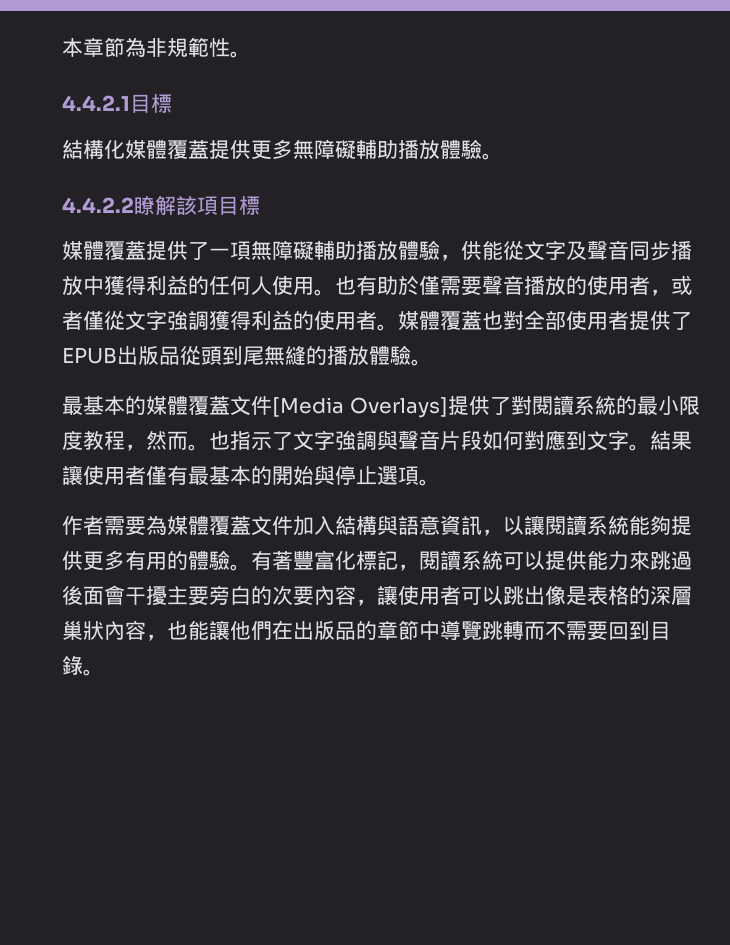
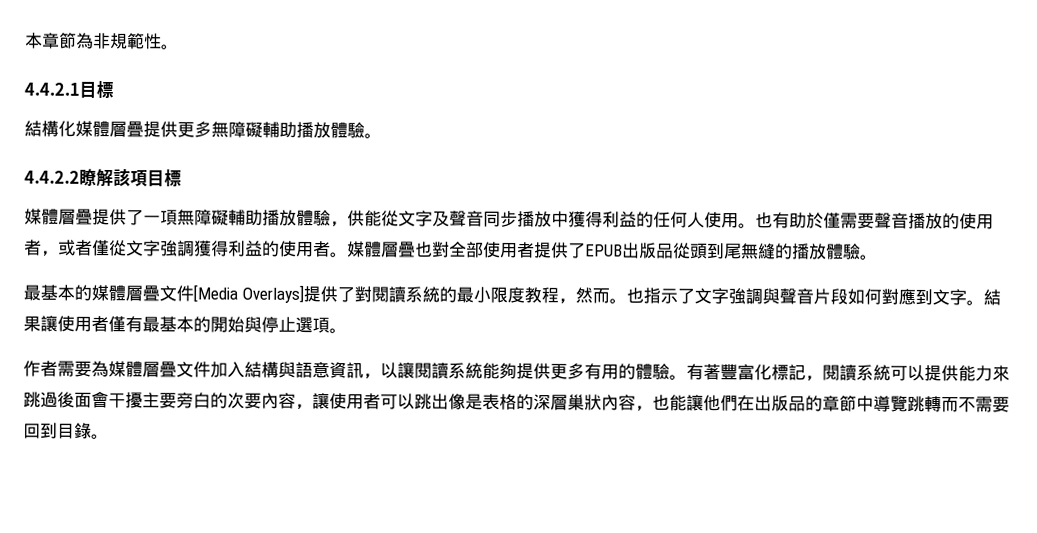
[167,140,209,159] 覆蓋 -> [109,121,144,138] 層疊
[104,241,146,260] 覆蓋 -> [58,208,93,225] 層疊
[440,311,482,330] 覆蓋 -> [381,241,416,258] 層疊
[188,396,230,415] 覆蓋 -> [125,285,160,302] 層疊
[209,516,251,535] 覆蓋 -> [142,361,177,378] 層疊

